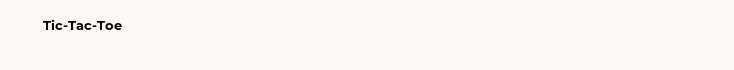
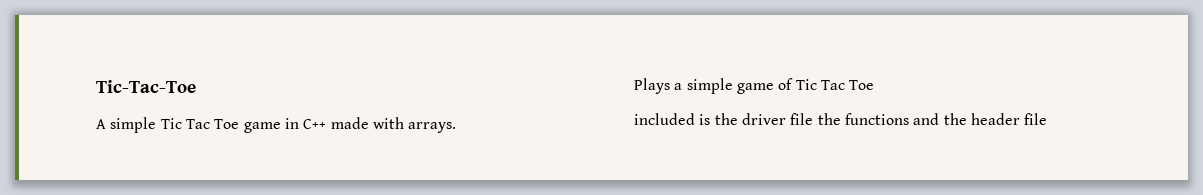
(122, 24) none -> [96,117,457,133] [634,78,875,94] [634,113,1048,125] // A simple Tic Tac Toe game in C++ made with arrays. // Plays a simple game of Tic Tac Toe // included is the driver file the functions and the header file

